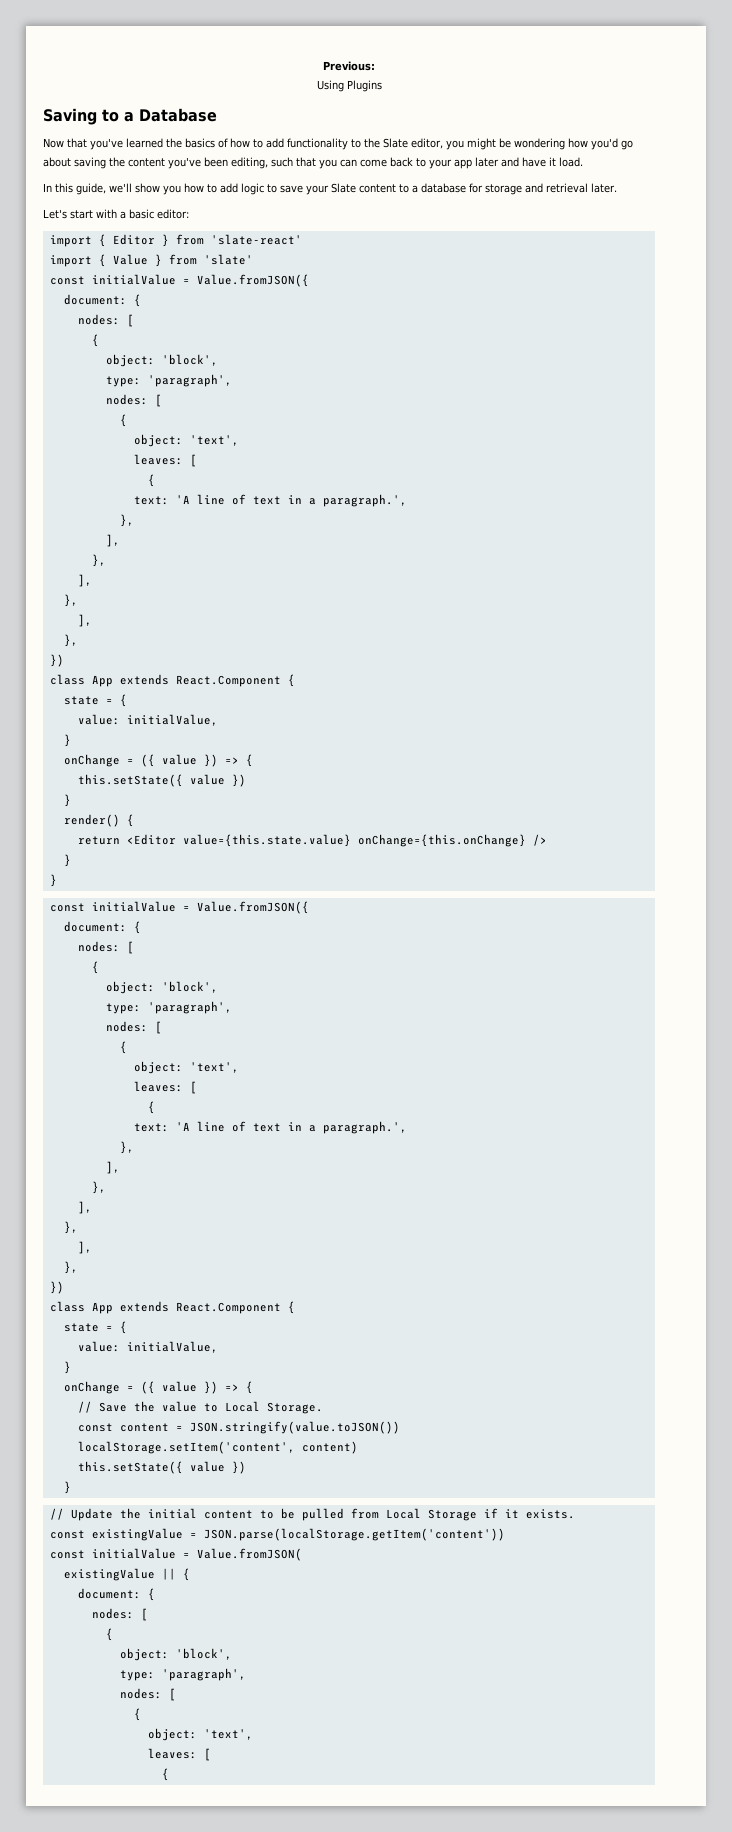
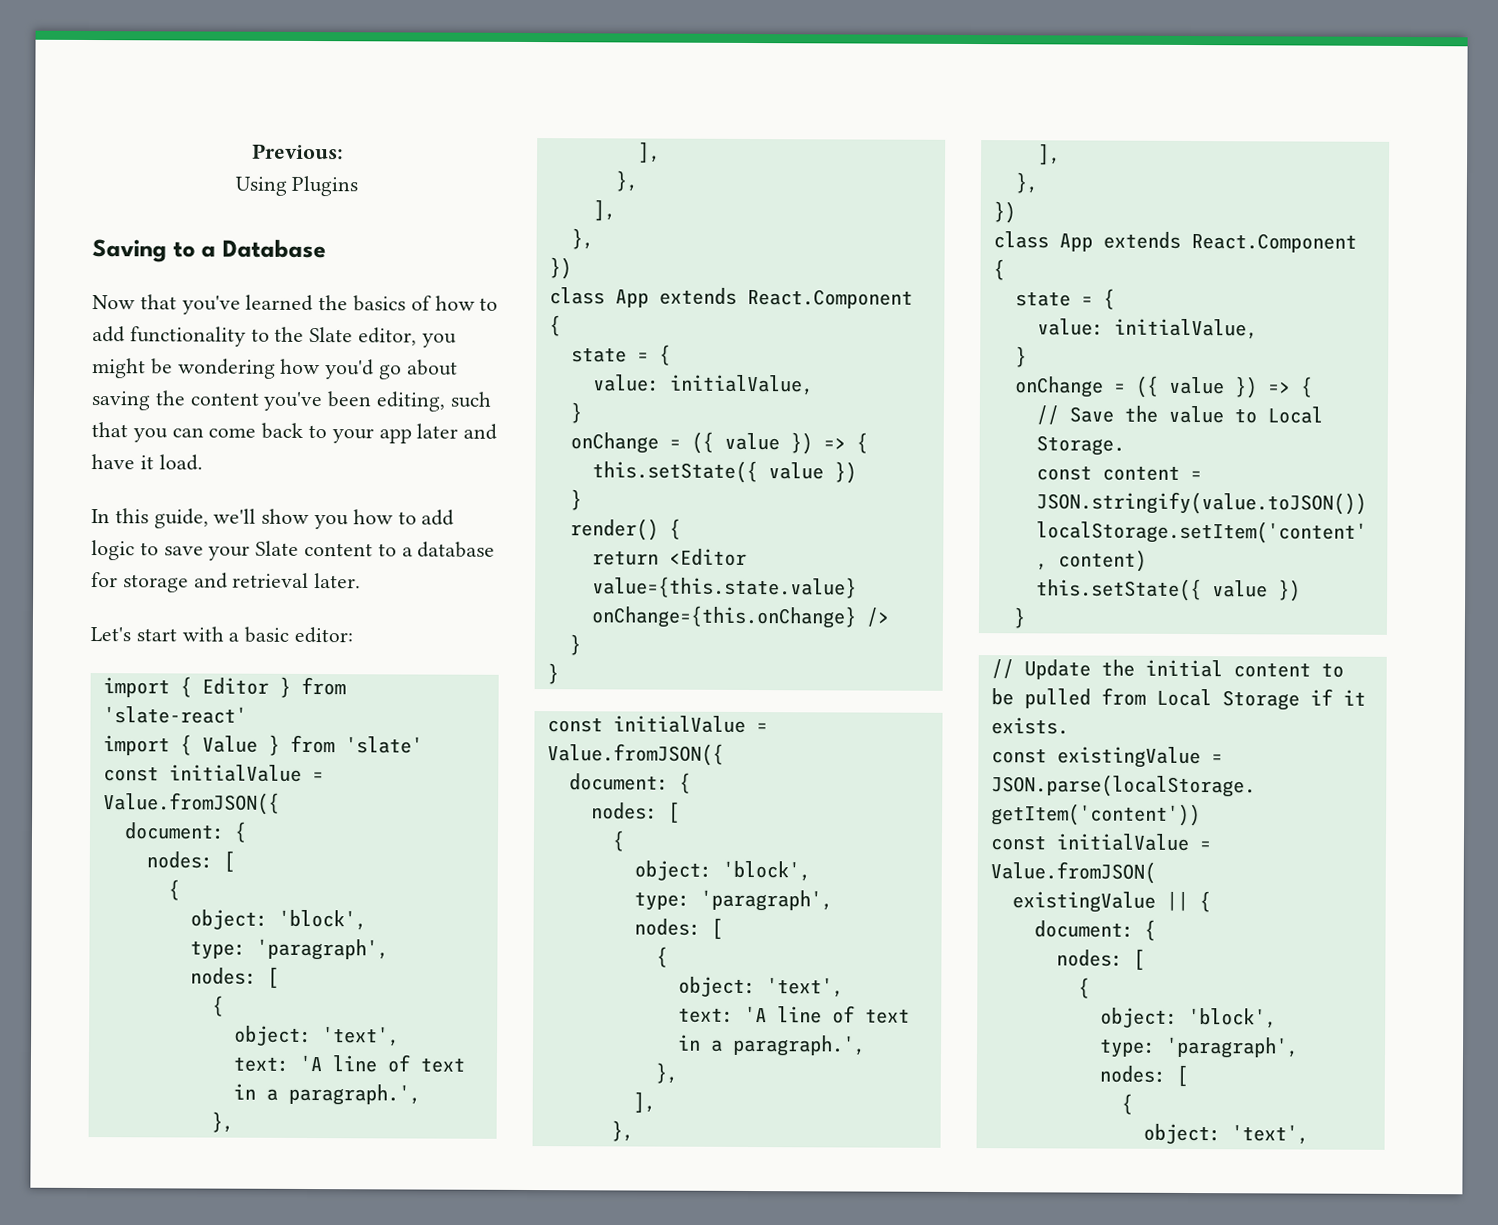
[133,454,197,467] [147,474,155,487] // leaves: [ // { -> (400, 1036) none
[77,614,92,627] [63,634,78,647] // ], // }, -> (594, 239) none
[133,1081,197,1094] [147,1101,155,1114] // leaves: [ // { -> (844, 987) none
[77,1241,92,1254] [63,1261,78,1274] // ], // }, -> (1039, 183) none
[147,1748,211,1761] [161,1768,169,1781] // leaves: [ // { -> (1309, 1134) none

